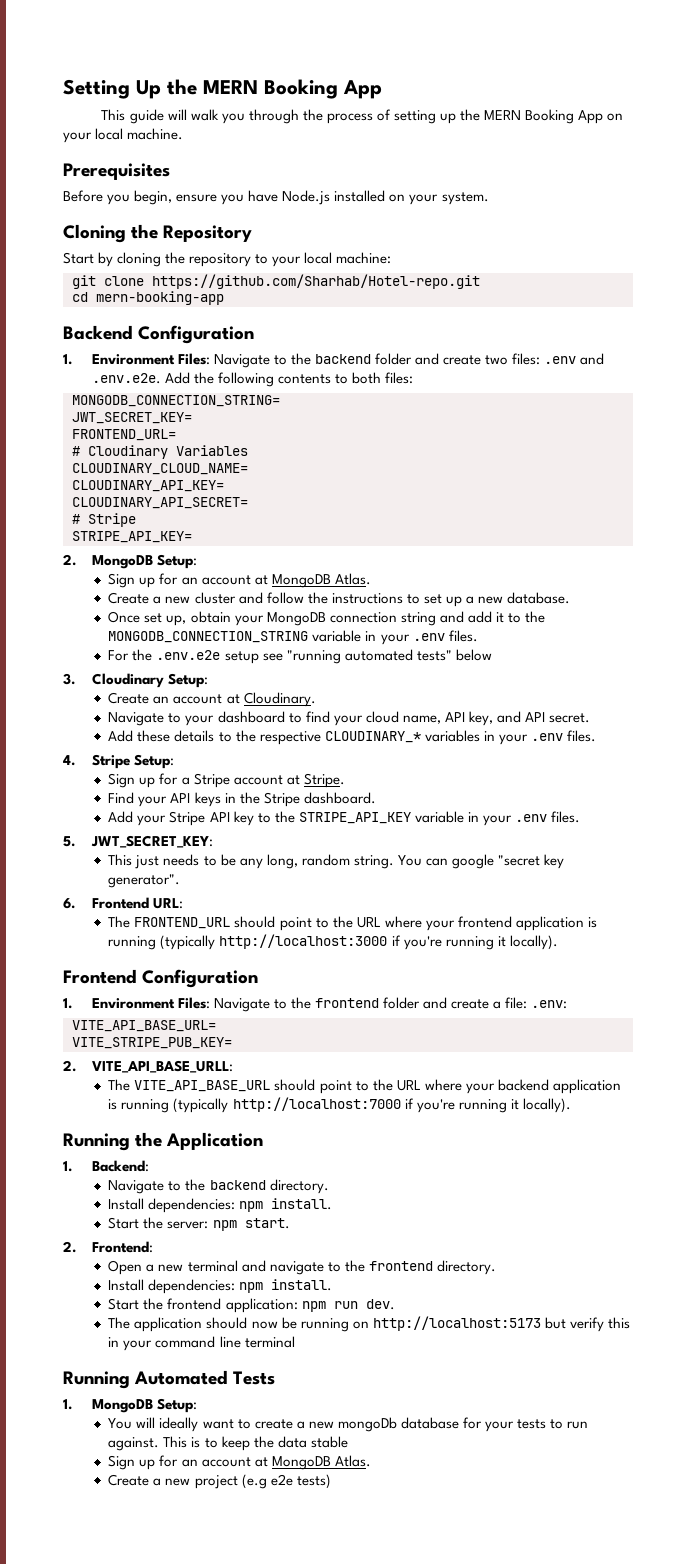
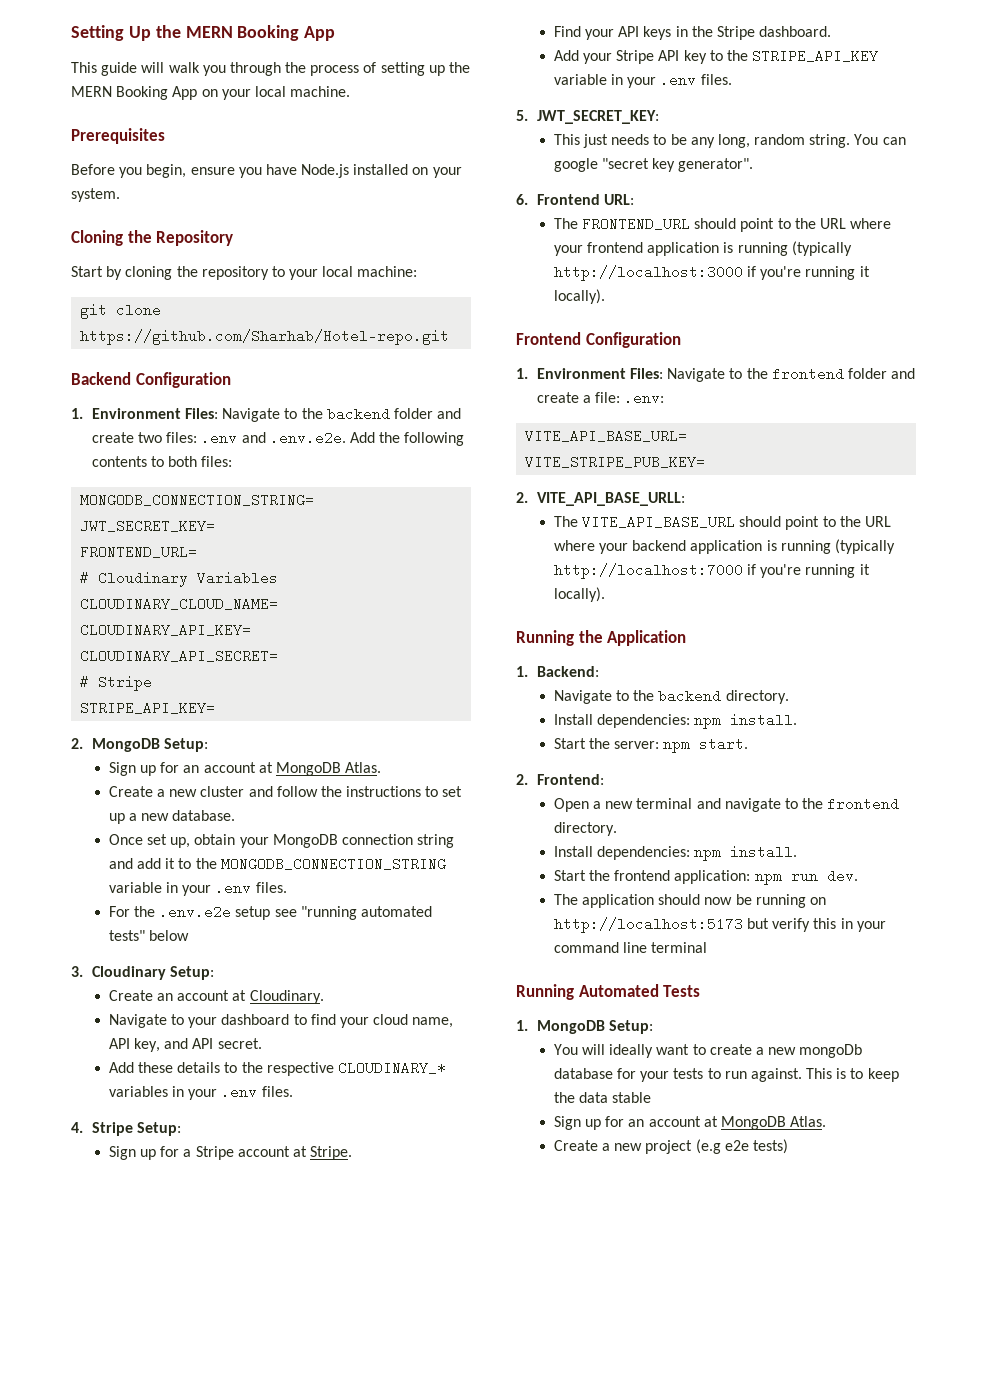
[72,291,224,305] // cd mern-booking-app -> (450, 337) none

